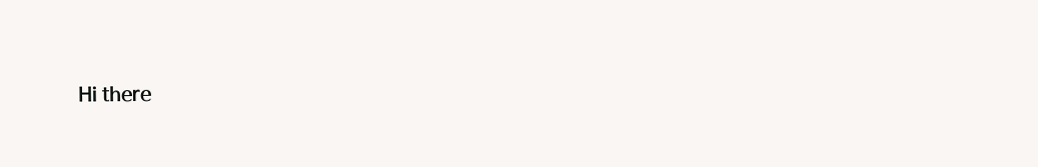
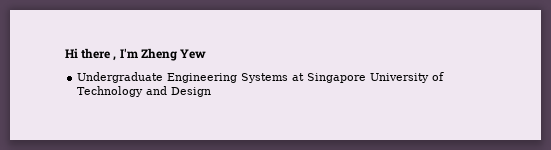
(153, 94) none -> [113,48,207,61] [77,72,445,83] [77,86,212,97] , I'm Zheng Yew // Undergraduate Engineering Systems at Singapore University of Technology and Design

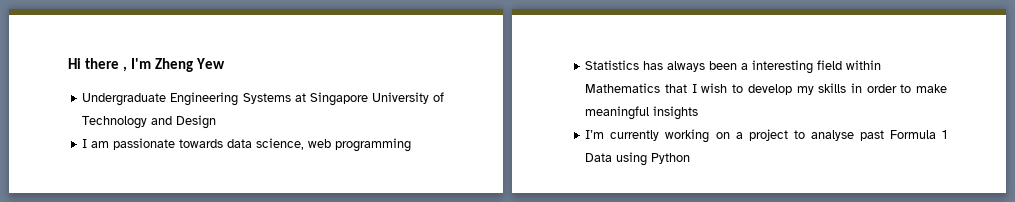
(212, 92) none -> [82,138,412,152] [585,60,882,74] [585,83,947,95] [585,106,699,120] [585,129,947,143] [585,152,691,166] // I am passionate towards data science, web programming // Statistics has always been a interesting field within Mathematics that I wish to develop my skills in order to make meaningful insights // I’m currently working on a project to analyse past Formula 1 Data using Python

